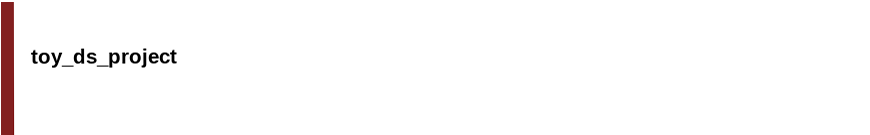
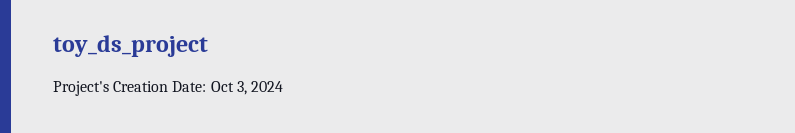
(177, 58) none -> [53,81,283,96] // Project's Creation Date: Oct 3, 2024

